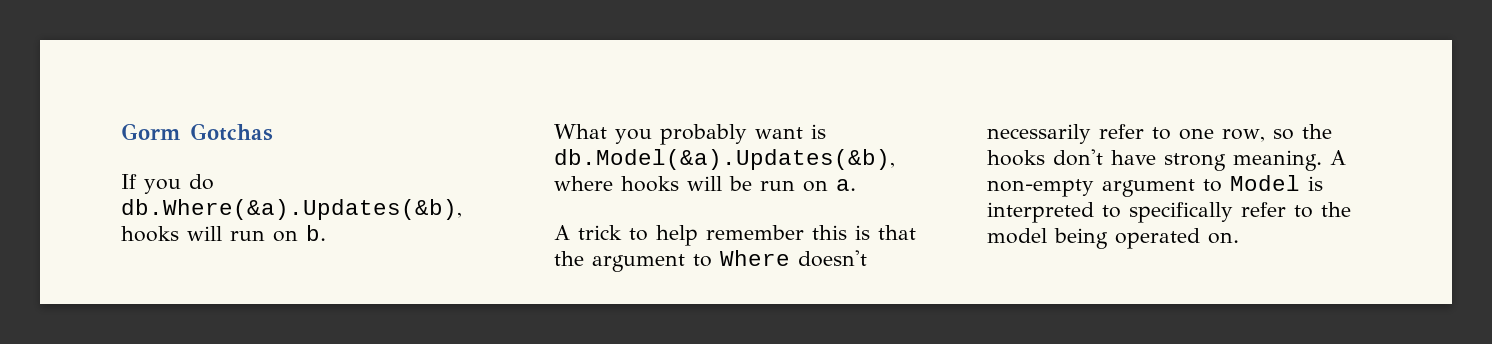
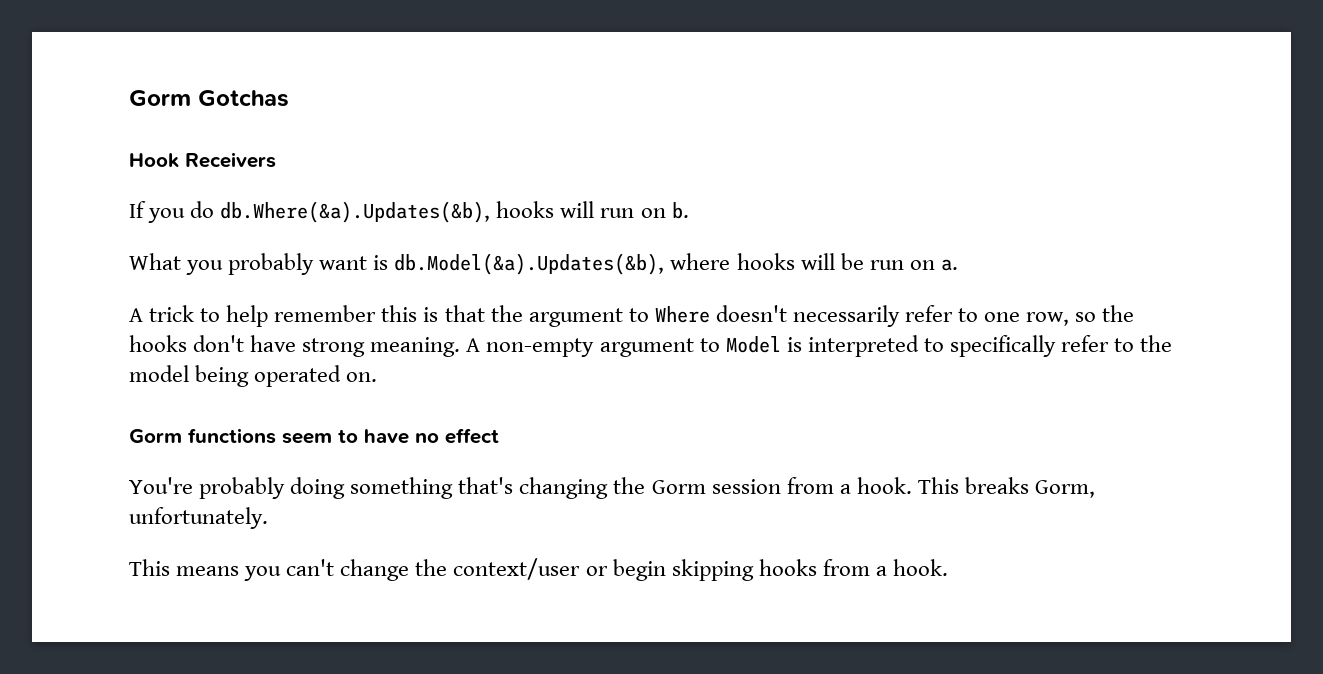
(273, 132) none -> [129,152,276,168] // Hook Receivers
(1239, 238) none -> [129,428,499,444] [129,477,1096,499] [129,507,268,529] [129,558,948,581] // Gorm functions seem to have no effect // You're probably doing something that's changing the Gorm session from a hook. This breaks Gorm, unfortunately. // This means you can't change the context/user or begin skipping hooks from a hook.

